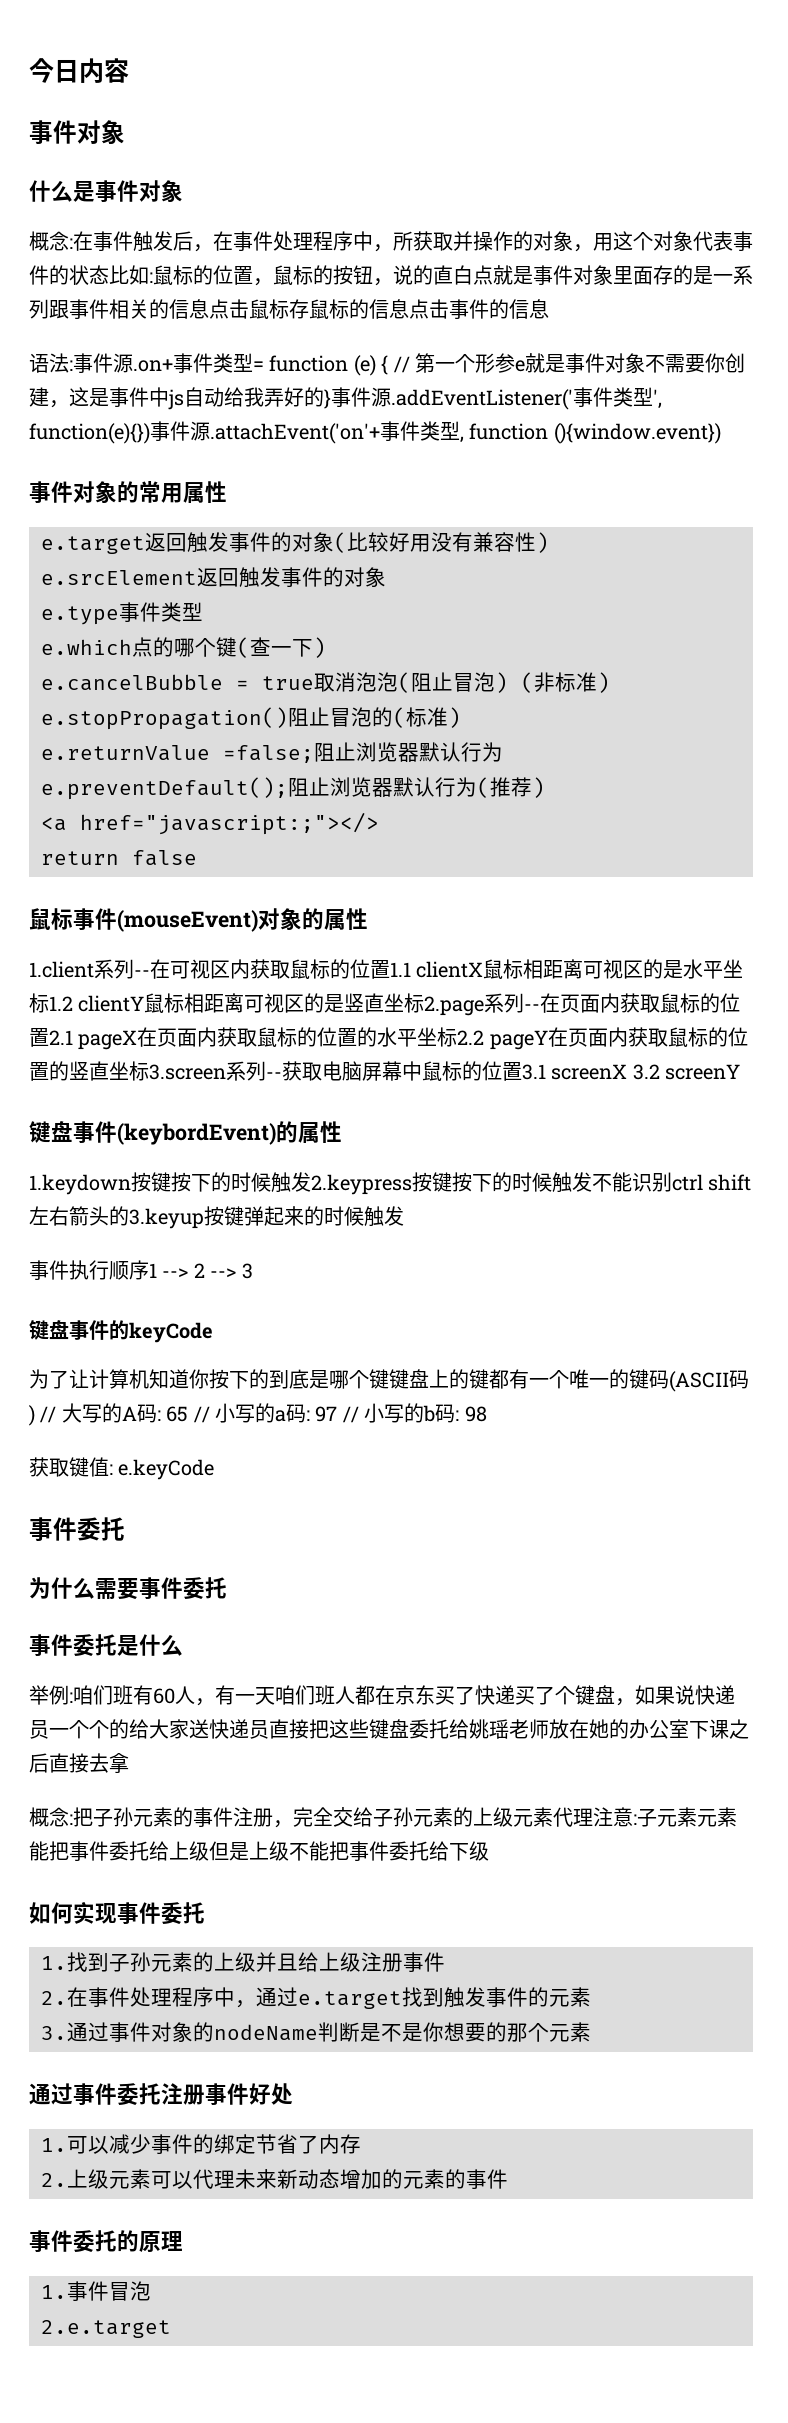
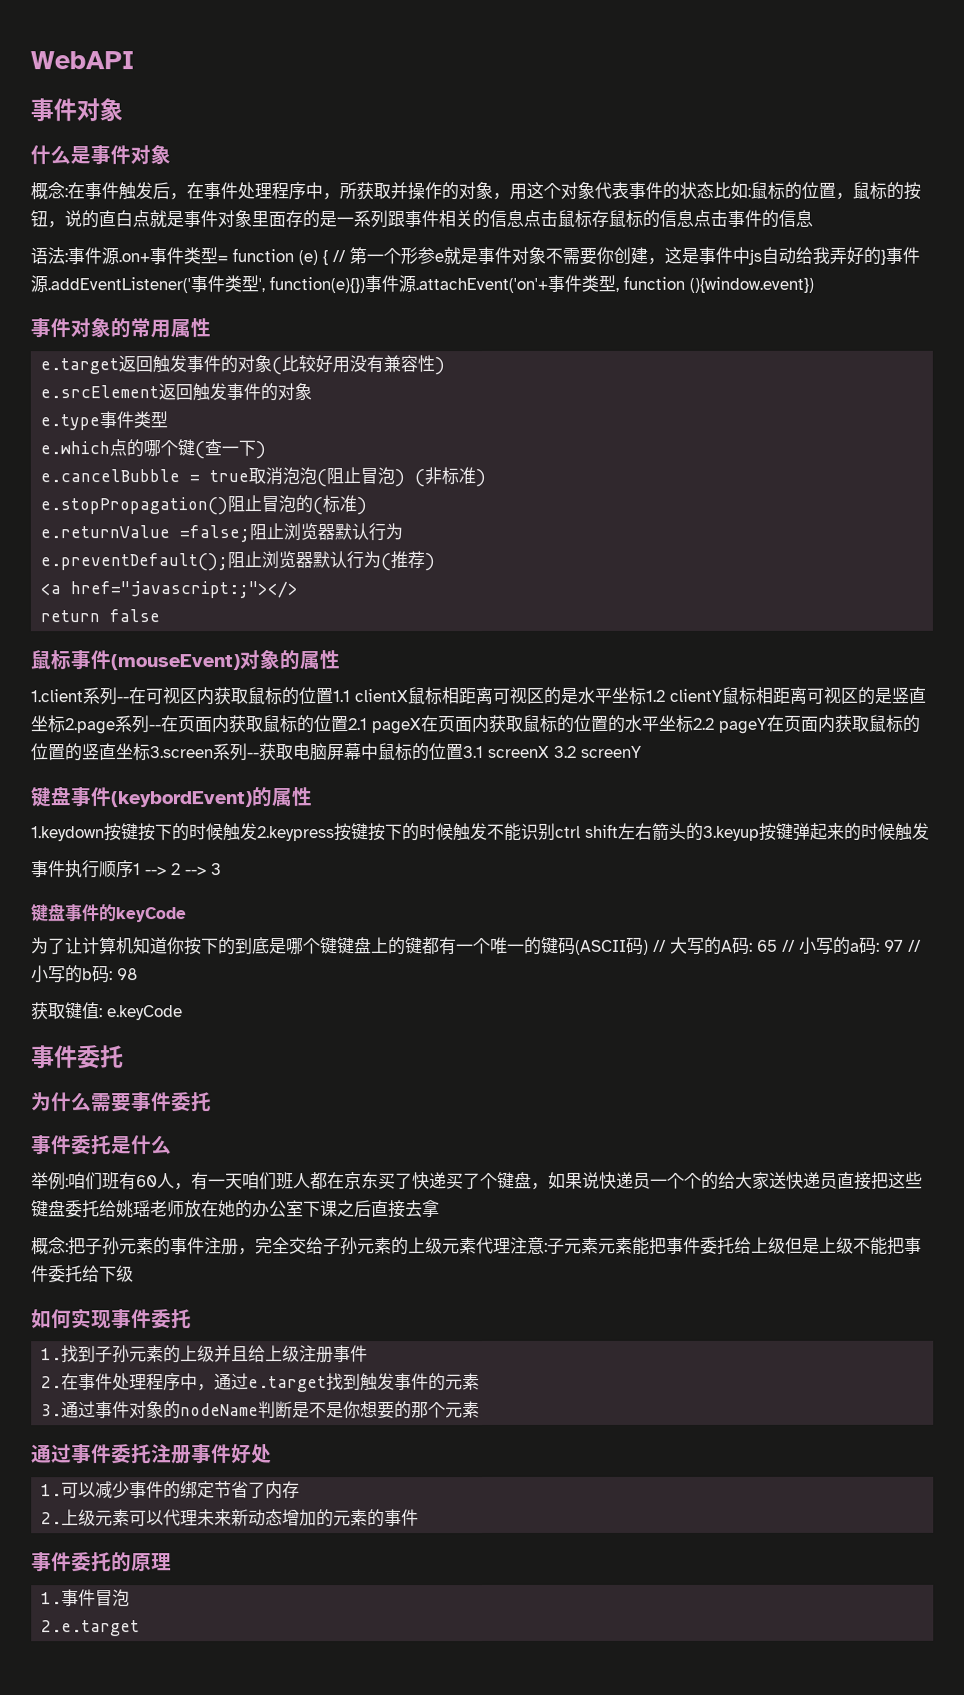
[29,58,129,83] 今日内容 -> [30,51,134,70] WebAPI

